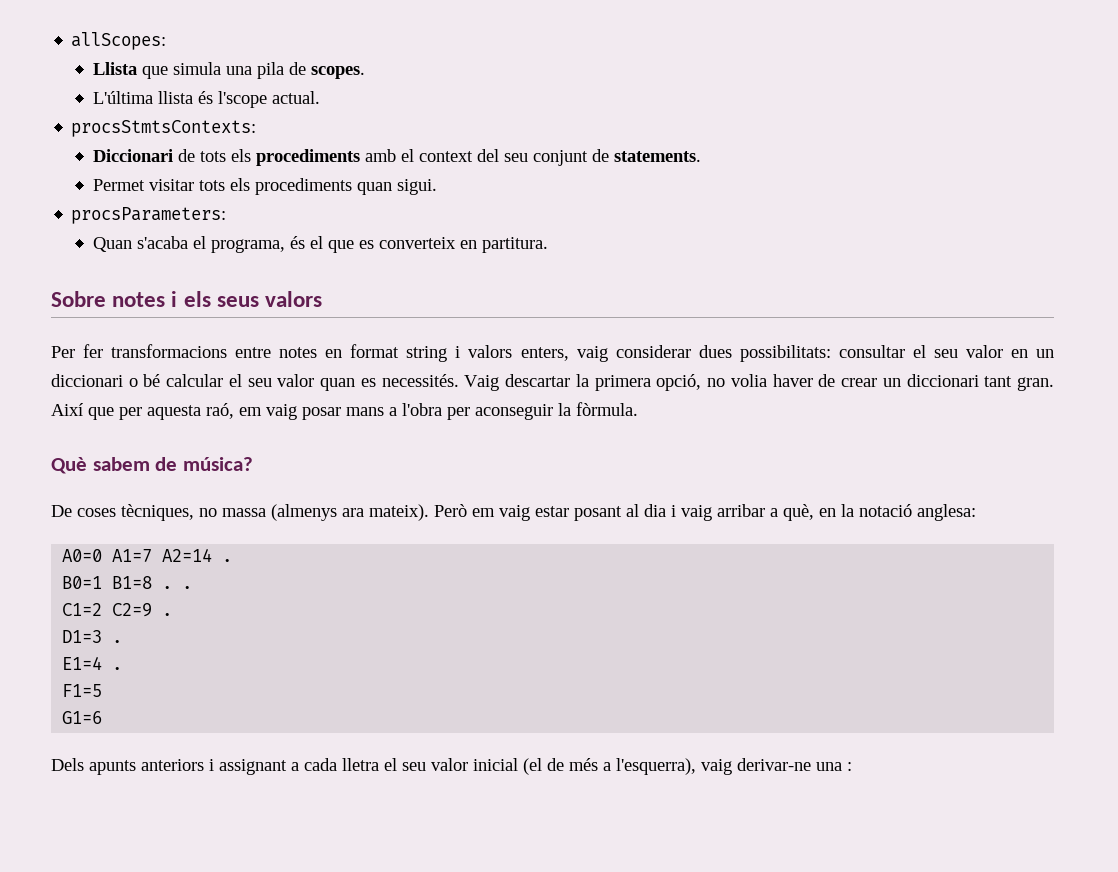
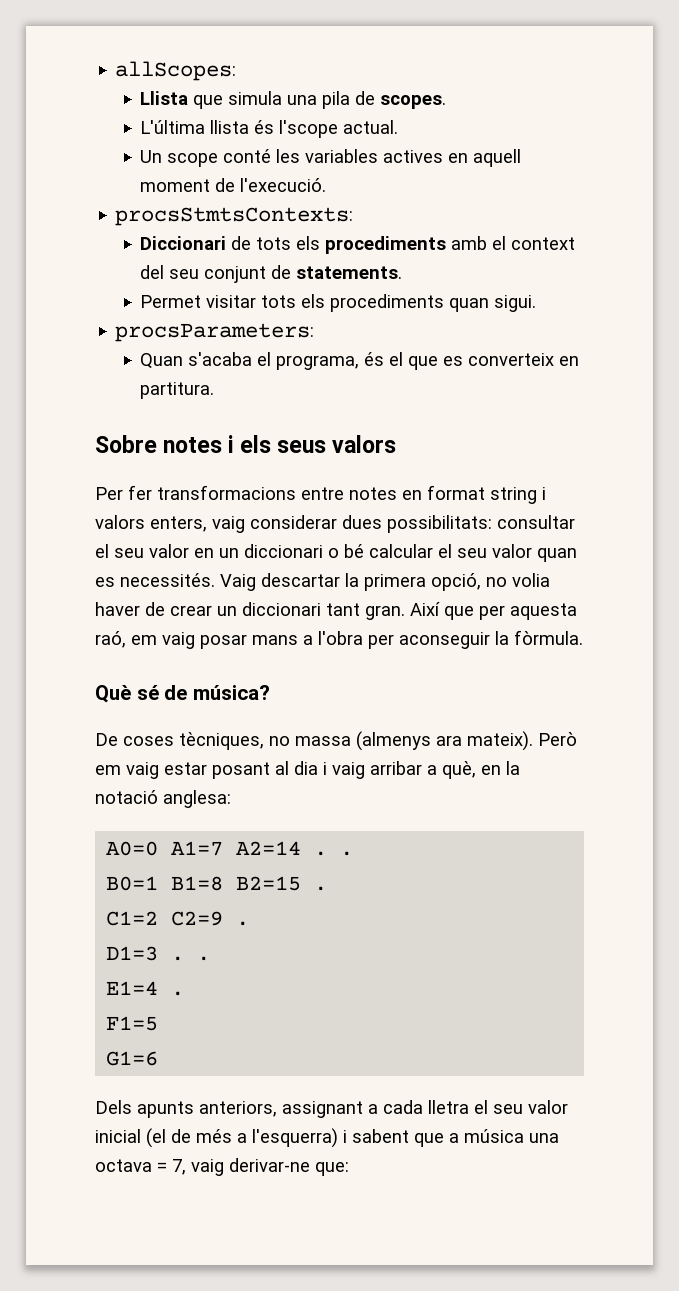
(320, 97) none -> [140,149,522,167] [140,178,327,192] // Un scope conté les variables actives en aquell moment de l'execució.
[92,457,150,471] sabem -> [136,685,159,700] sé
(233, 560) none -> [340,851,354,856] .
[162,586,173,589] . -> [236,876,302,891] B2=15
(123, 641) none -> [197,956,211,961] .
[141,759,214,771] anteriors i -> [199,1101,277,1117] anteriors,
[616,758,852,775] l'esquerra), vaig derivar-ne una : -> [252,1128,559,1148] [95,1158,349,1176] l'esquerra) i sabent que a música una octava = 7, vaig derivar-ne que:

